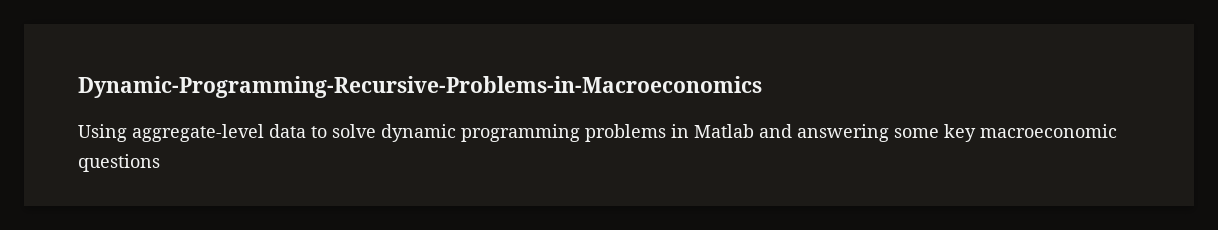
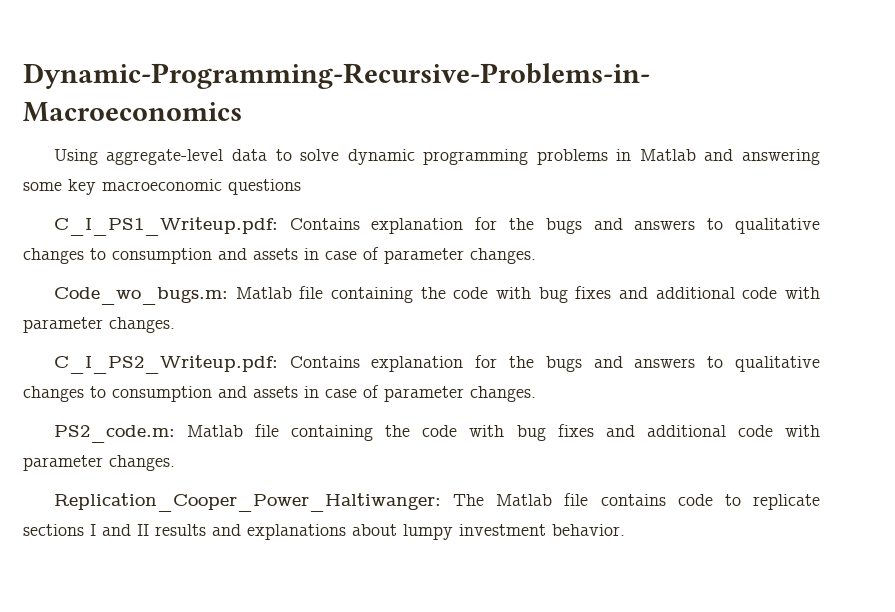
(160, 163) none -> [53,217,820,236] [23,247,536,264] [53,286,820,305] [23,317,175,333] [53,355,820,374] [23,385,536,402] [53,424,821,443] [23,455,175,471] [53,493,820,512] [23,524,625,540] // C_I_PS1_Writeup.pdf: Contains explanation for the bugs and answers to qualitative changes to consumption and assets in case of parameter changes. // Code_wo_bugs.m: Matlab file containing the code with bug fixes and additional code with parameter changes. // C_I_PS2_Writeup.pdf: Contains explanation for the bugs and answers to qualitative changes to consumption and assets in case of parameter changes. // PS2_code.m: Matlab file containing the code with bug fixes and additional code with parameter changes. // Replication_Cooper_Power_Haltiwanger: The Matlab file contains code to replicate sections I and II results and explanations about lumpy investment behavior.

